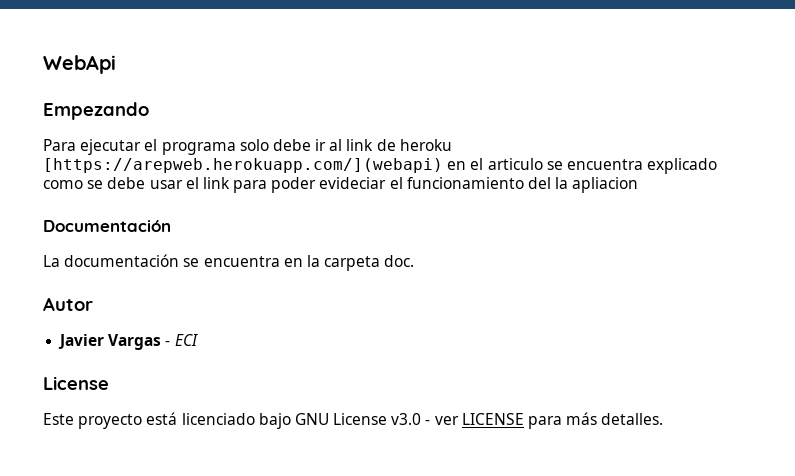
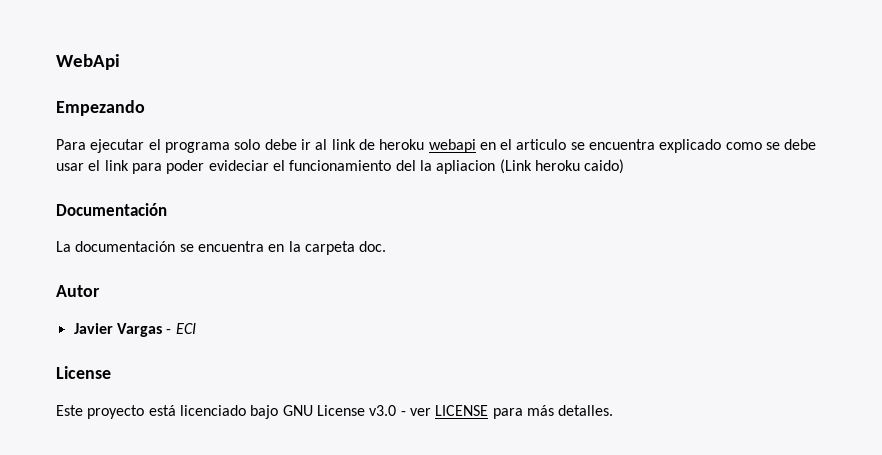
[43,158,443,173] [https://arepweb.herokuapp.com/](webapi) -> [428,139,476,153] webapi
(639, 185) none -> [499,159,625,174] (Link heroku caido)

